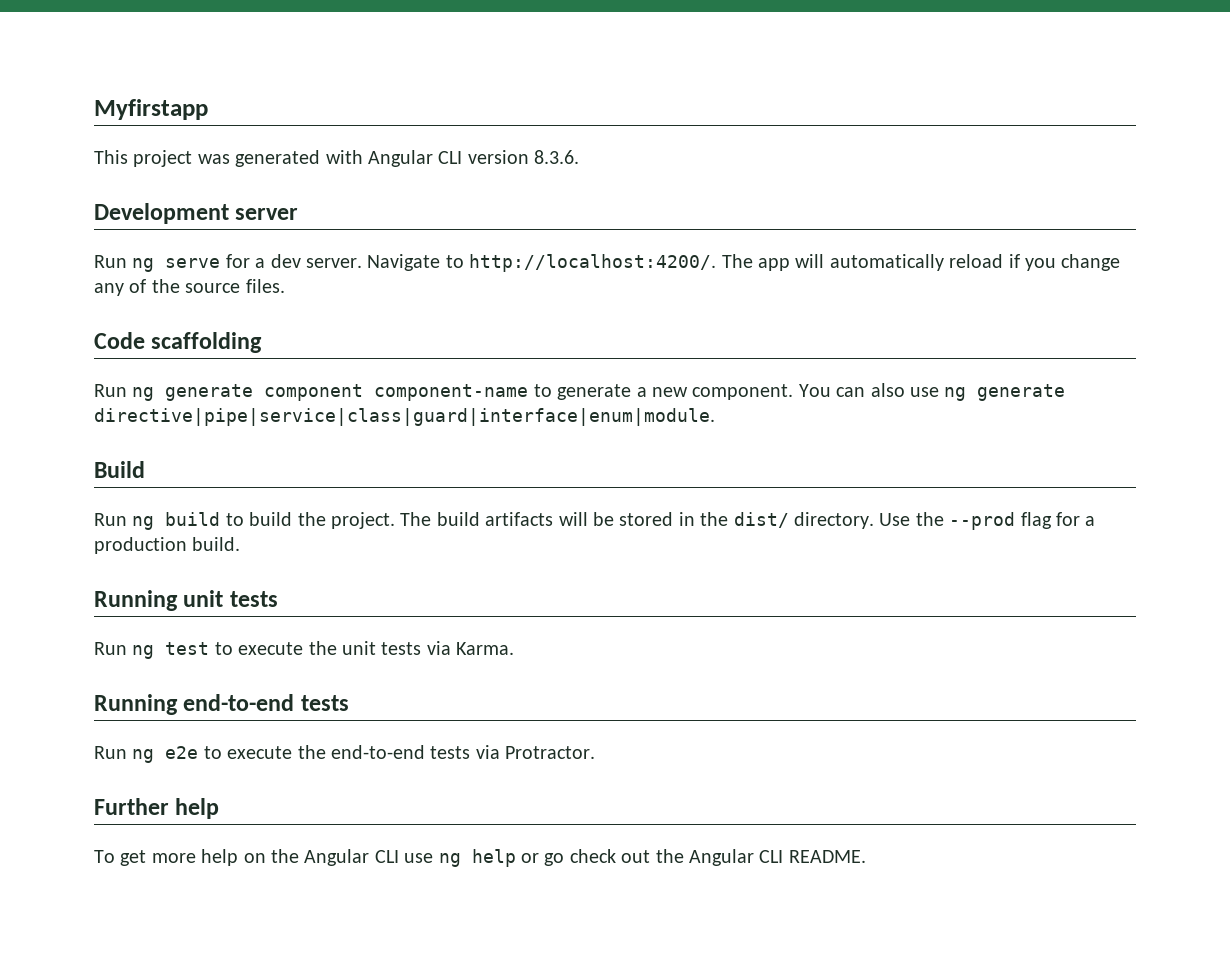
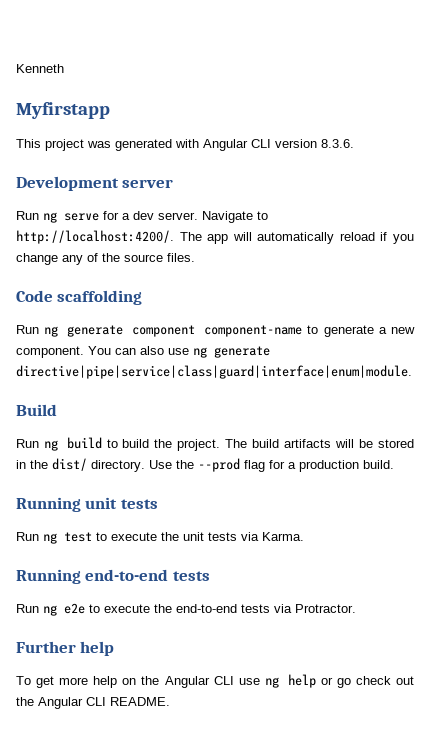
(94, 109) none -> [16,64,64,73] Kenneth //

